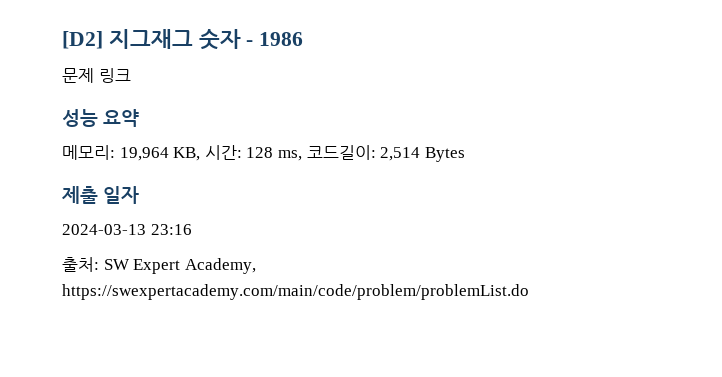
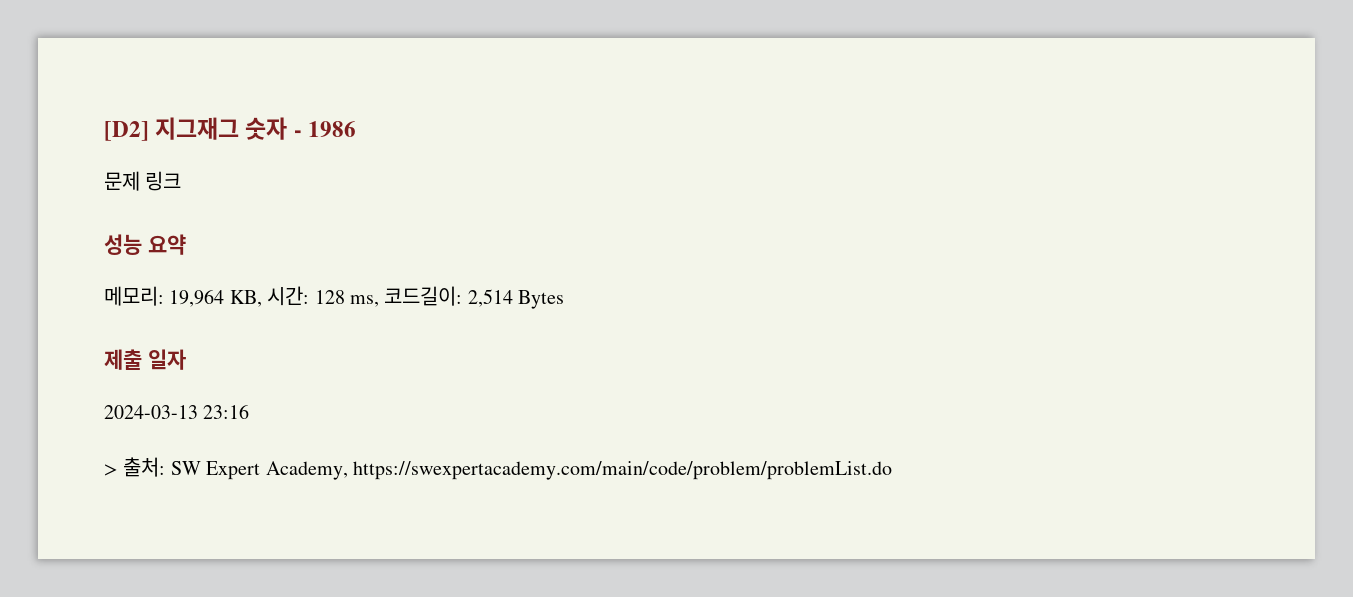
(192, 229) none -> [104,464,118,476] >

